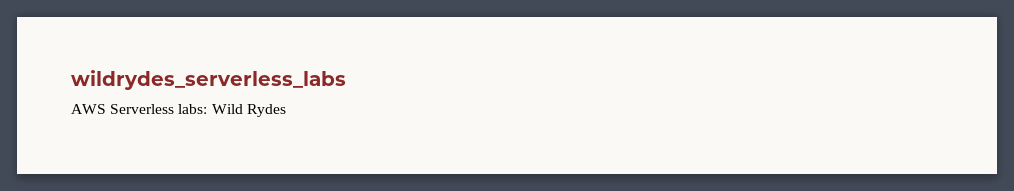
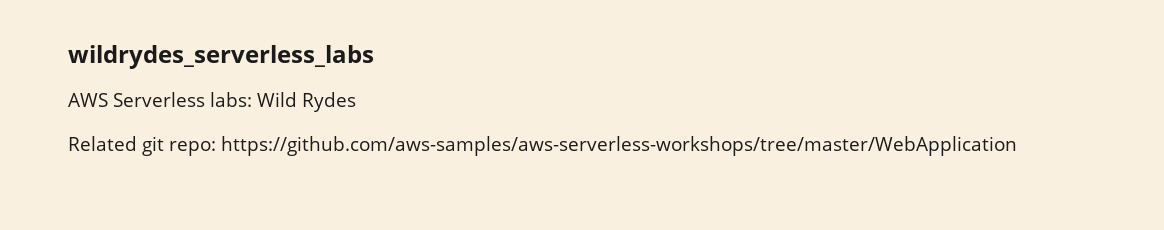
(286, 110) none -> [68,136,1017,156] // Related git repo: https://github.com/aws-samples/aws-serverless-workshops/tree/master/WebApplication

